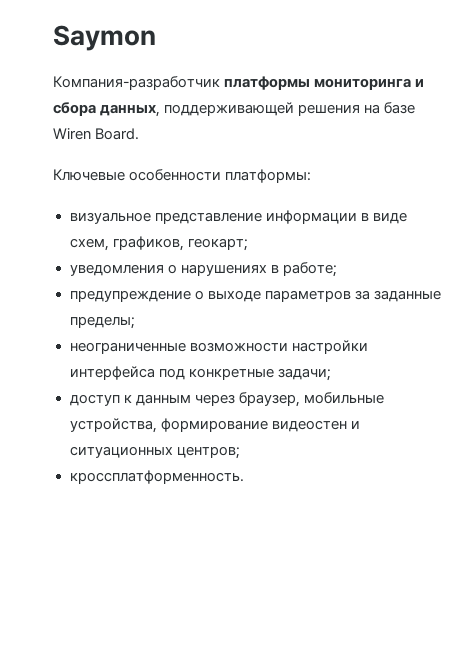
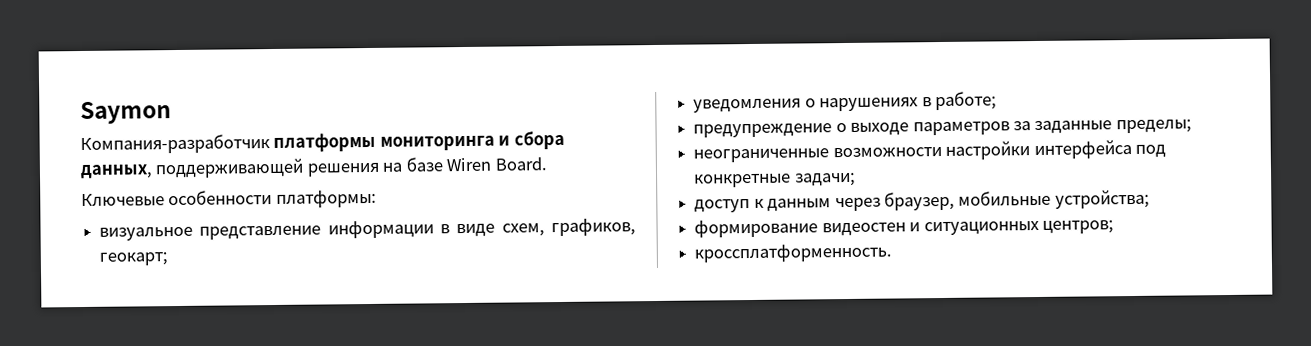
[69,418,157,433] устройства, -> [1054,189,1150,209] устройства; //

